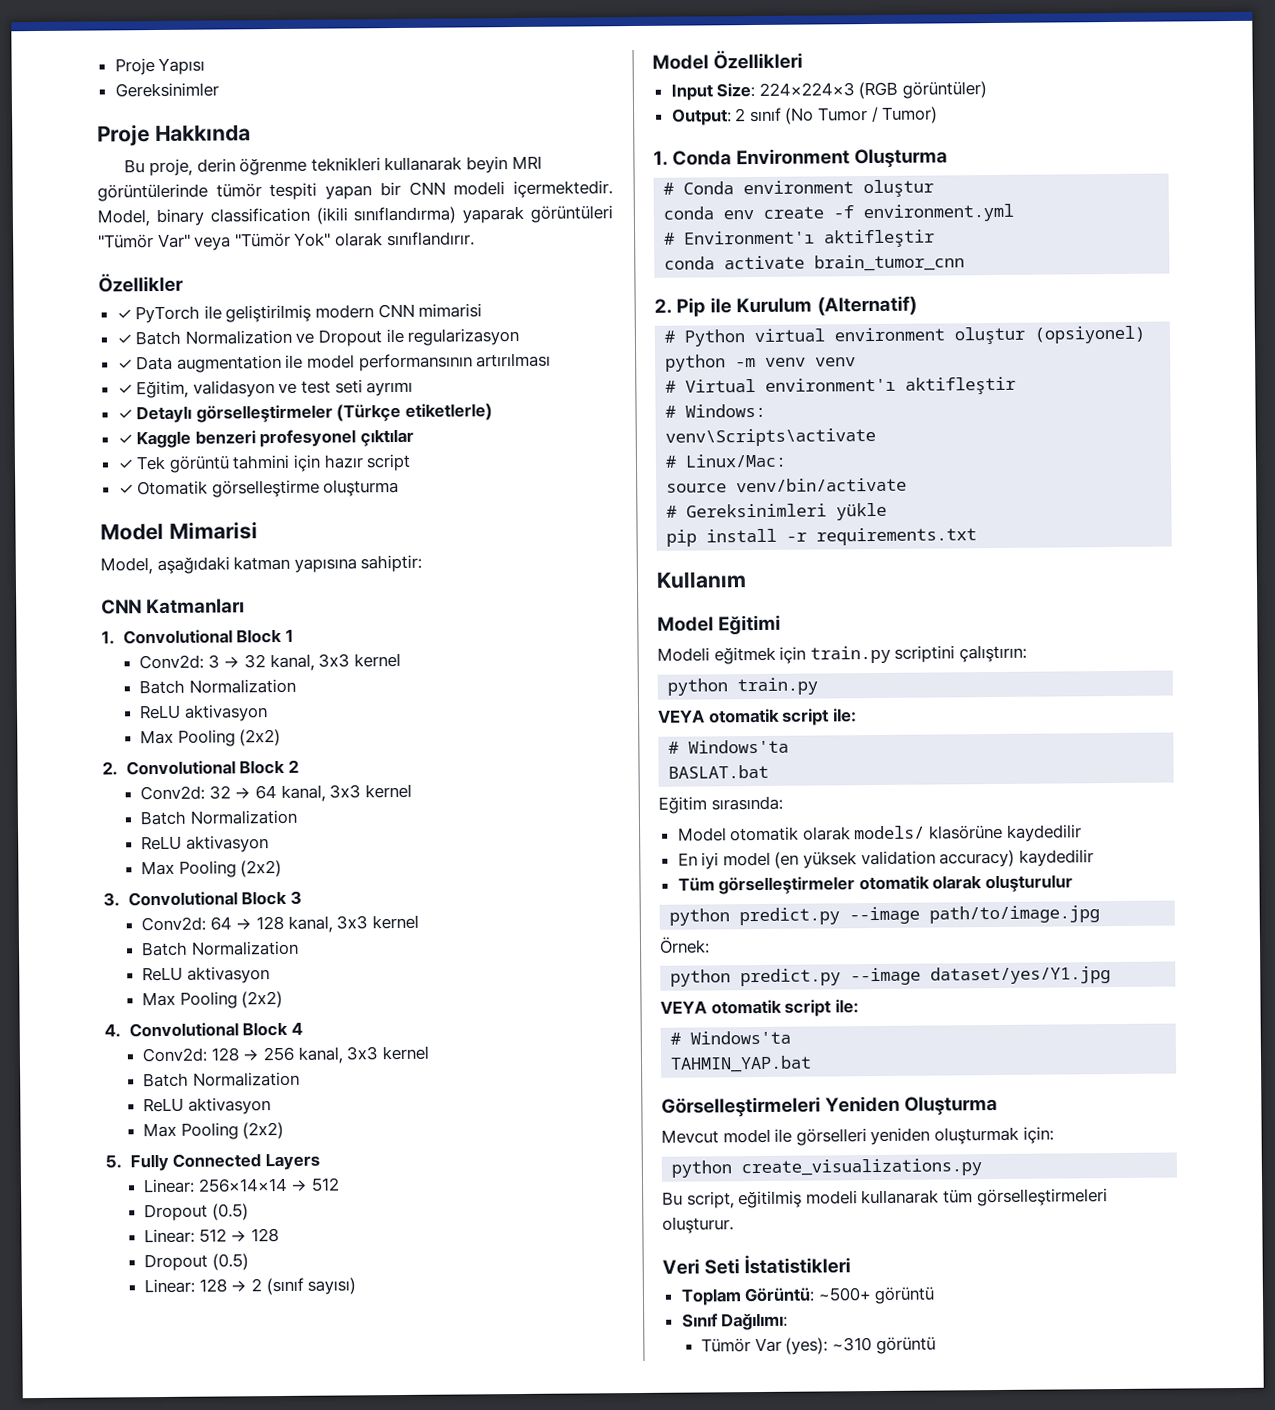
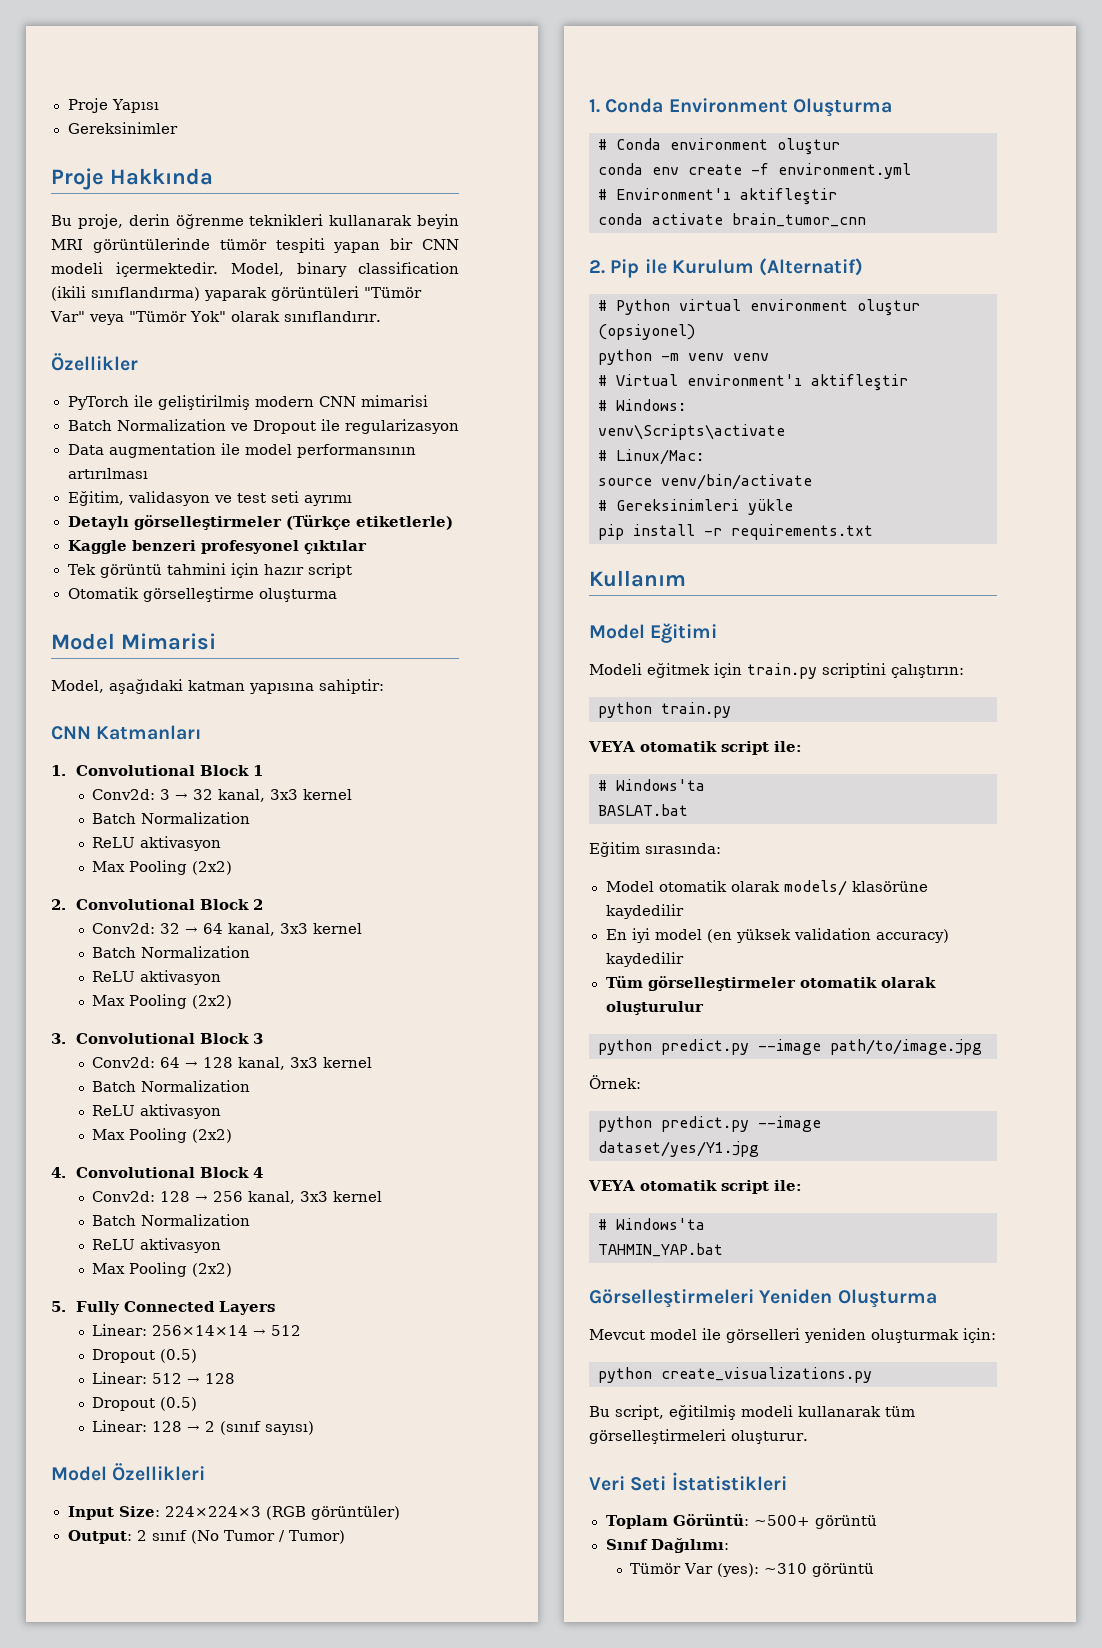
[116,309,132,320] ✓ -> (138, 362) none
[116,334,132,345] ✓ -> (429, 401) none
[117,359,133,370] ✓ -> (459, 426) none
[117,384,133,395] ✓ -> (148, 473) none
[117,409,133,420] ✓ -> (352, 500) none
[117,434,133,445] ✓ -> (454, 523) none
[117,459,134,470] ✓ -> (367, 547) none
[118,484,134,495] ✓ -> (353, 570) none

